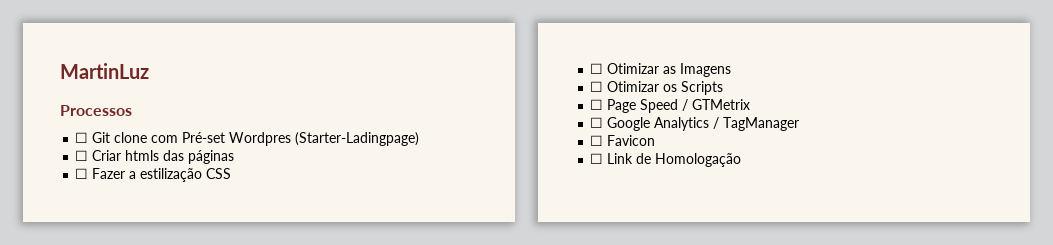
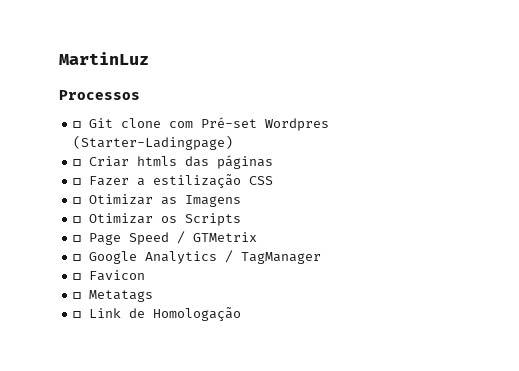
(656, 140) none -> [73,290,154,302] // ☐ Metatags

